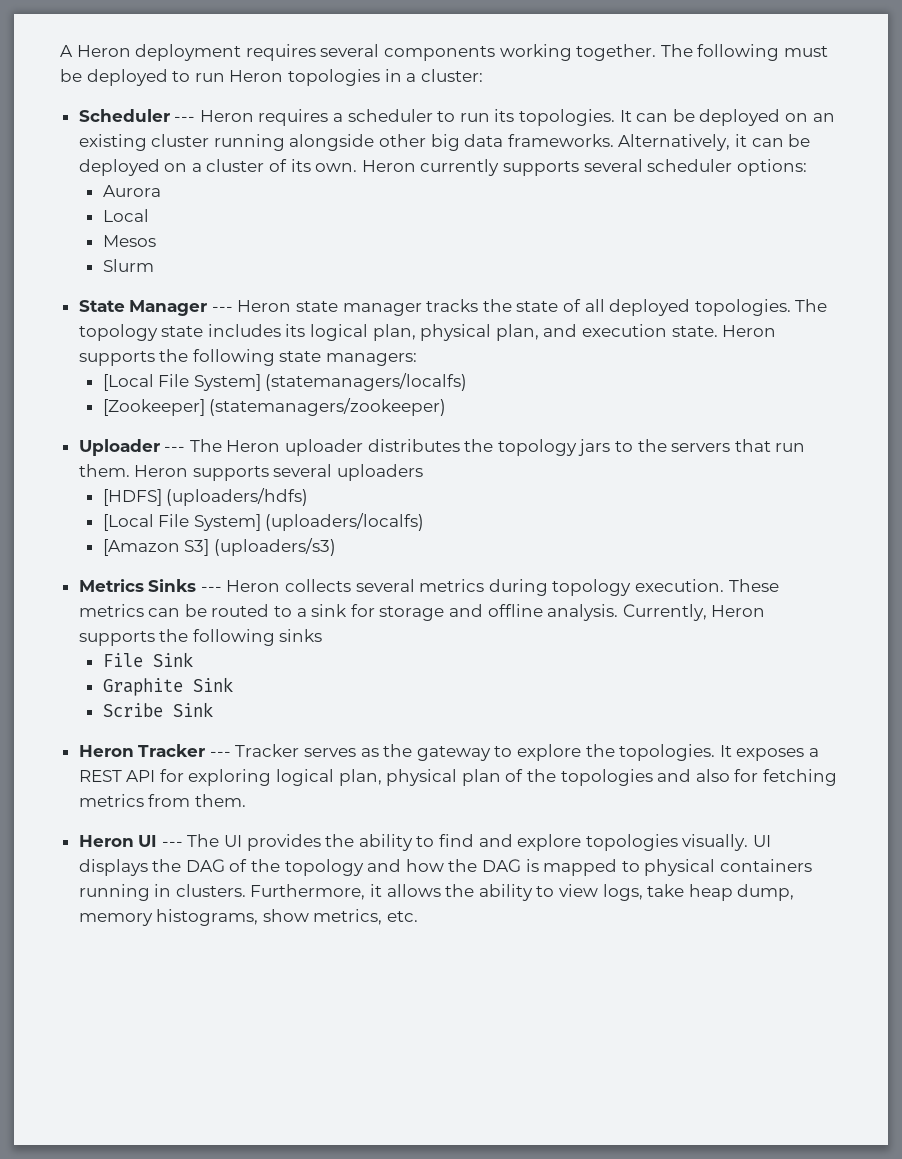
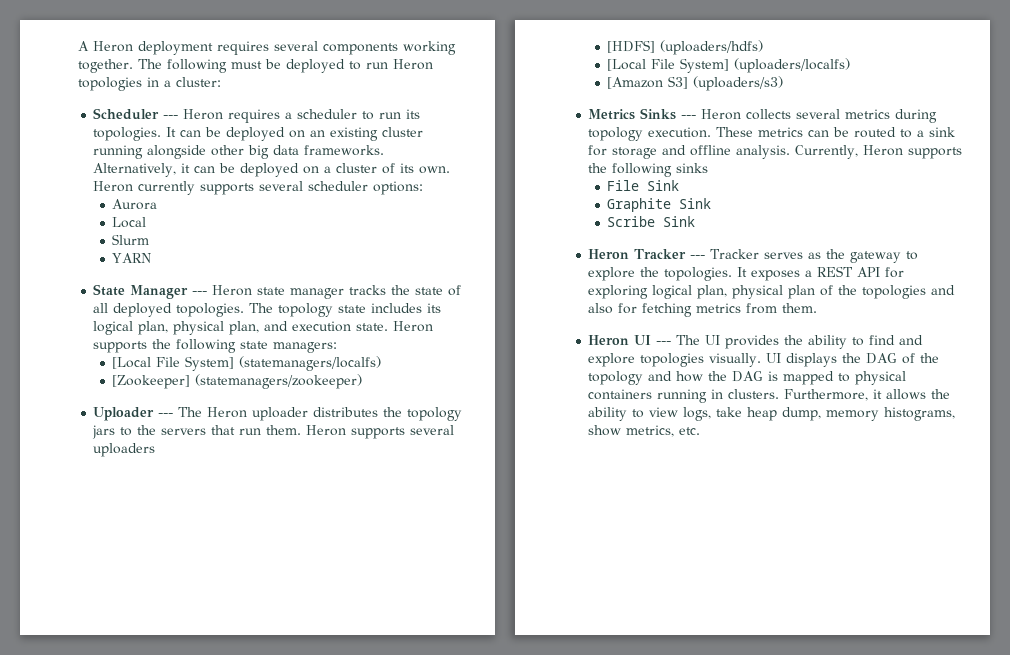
[102,235,156,247] [102,259,154,272] Mesos // Slurm -> [112,234,150,245] [112,253,152,263] Slurm // YARN

